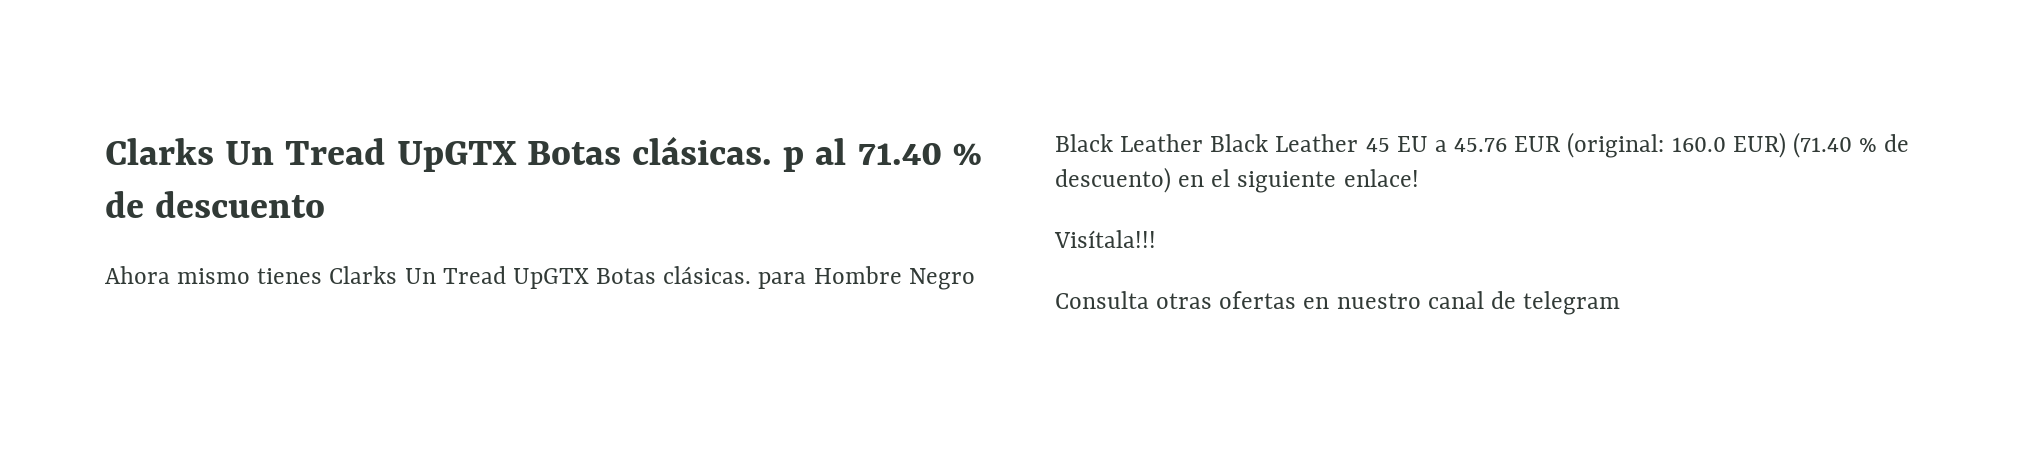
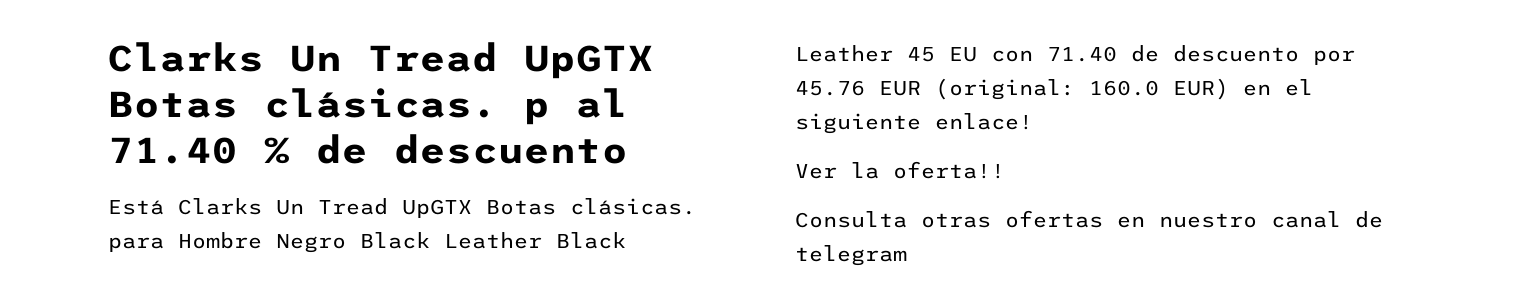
[105,266,323,284] Ahora mismo tienes -> [108,200,164,215] Está
[1434,140,1447,152] a -> [991,45,1355,65] con 71.40 de descuento por
[1792,132,1910,158] [1055,167,1171,193] (71.40 % de descuento) -> (1229, 89) none
[1054,230,1156,248] Visítala!!! -> [795,161,1005,179] Ver la oferta!!

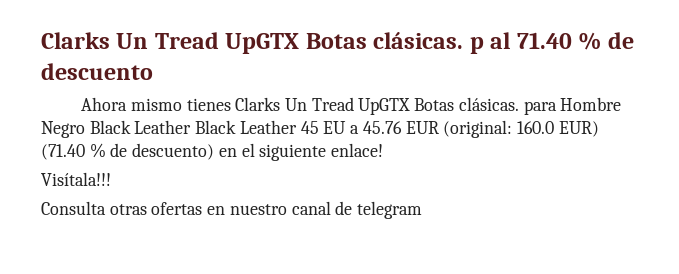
[108,200,164,215] Está -> [81,97,231,111] Ahora mismo tienes
[991,45,1355,65] con 71.40 de descuento por -> [350,125,360,134] a
(1229, 89) none -> [41,143,215,160] (71.40 % de descuento)
[795,161,1005,179] Ver la oferta!! -> [41,172,111,186] Visítala!!!

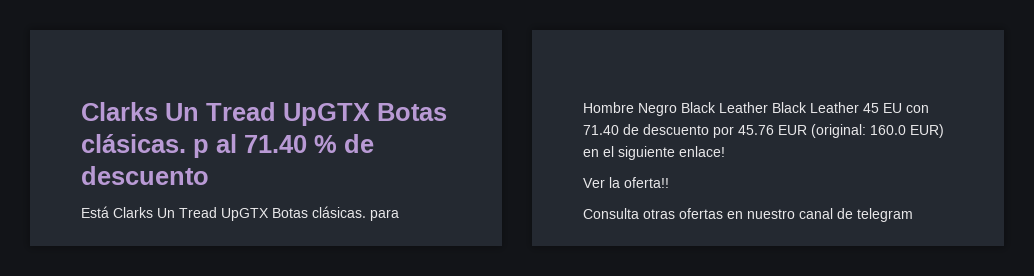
[81,97,231,111] Ahora mismo tienes -> [81,206,109,218] Está
[350,125,360,134] a -> [906,105,929,113] [583,124,734,138] con 71.40 de descuento por
[41,143,215,160] (71.40 % de descuento) -> (944, 131) none
[41,172,111,186] Visítala!!! -> [583,177,669,188] Ver la oferta!!

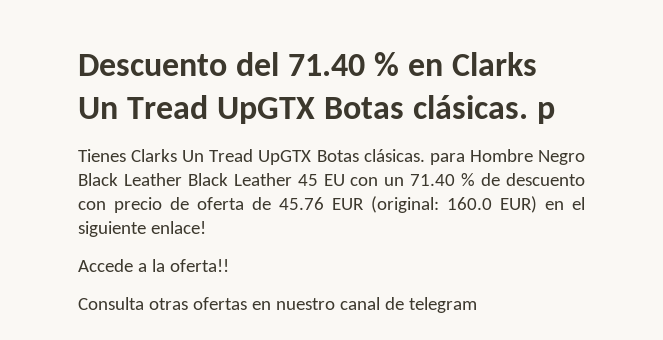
(81, 111) none -> [78,52,444,76] Descuento del 71.40 % en
[216,134,374,153] [81,166,209,185] [81,206,109,218] al 71.40 % de descuento // Está -> [78,149,126,162] // Tienes
[583,124,734,138] 71.40 de descuento por -> [384,173,586,186] [78,197,271,213] un 71.40 % de descuento con precio de oferta de
[583,178,605,188] Ver -> [78,259,147,272] Accede a

